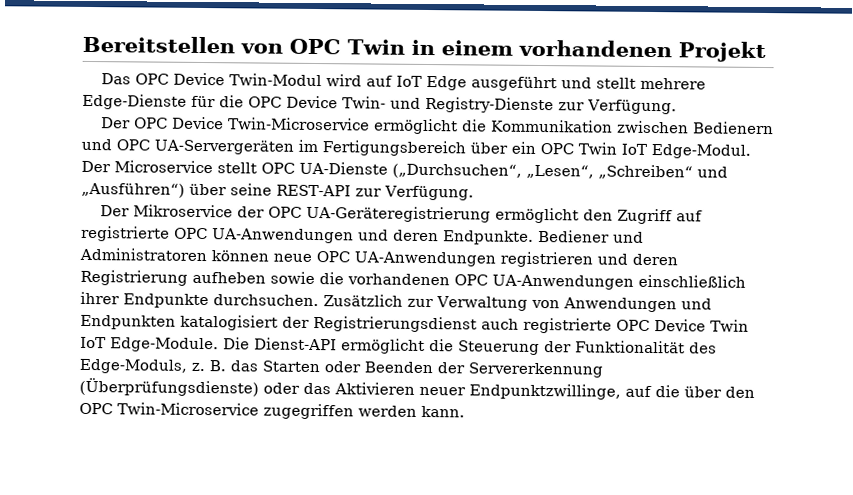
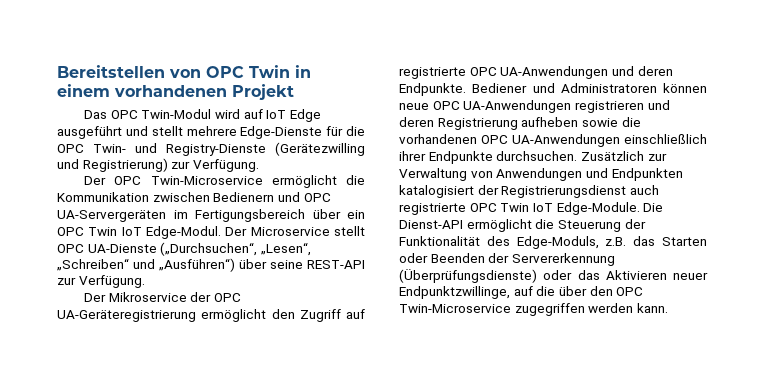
[172,72,225,86] Device -> (138, 114) none
[286,95,338,109] Device -> (84, 148) none
(554, 105) none -> [275,142,365,156] [57,158,168,172] (Gerätezwilling und Registrierung)
[171,116,224,130] Device -> (142, 180) none
[654,319,706,332] Device -> (497, 207) none
[191,360,226,372] z. B. -> [605,237,627,246] z.B.

